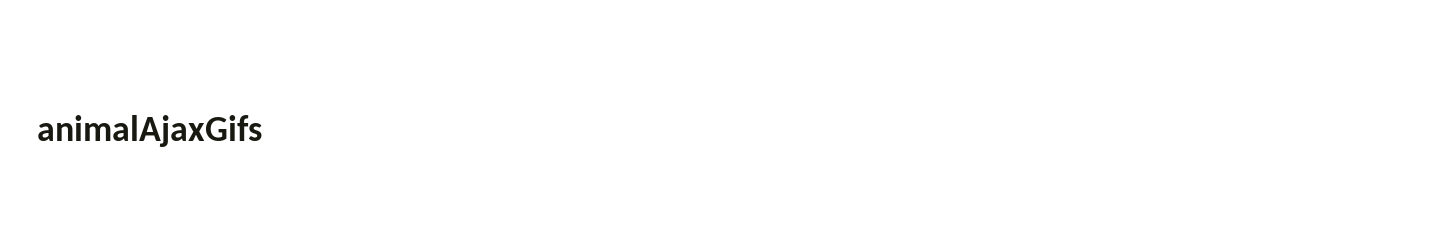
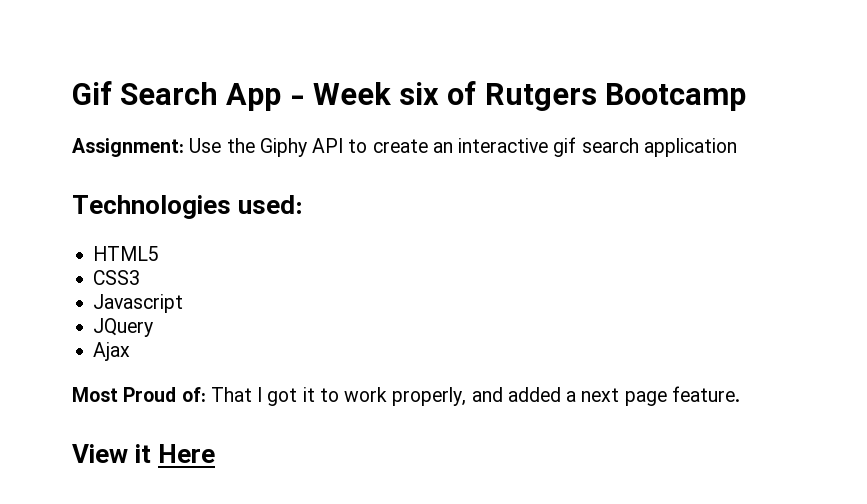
[37,115,262,147] animalAjaxGifs -> [72,81,746,111] [72,137,737,157] [72,195,304,219] [93,246,160,261] [93,270,141,285] [93,294,184,313] [93,318,154,337] [93,342,131,361] [72,386,740,406] [72,444,216,463] Gif Search App - Week six of Rutgers Bootcamp // Assignment: Use the Giphy API to create an interactive gif search application // Technologies used: // HTML5 // CSS3 // Javascript // JQuery // Ajax // Most Proud of: That I got it to work properly, and added a next page feature. // View it Here

